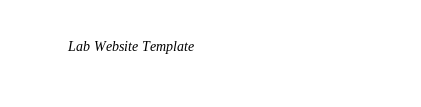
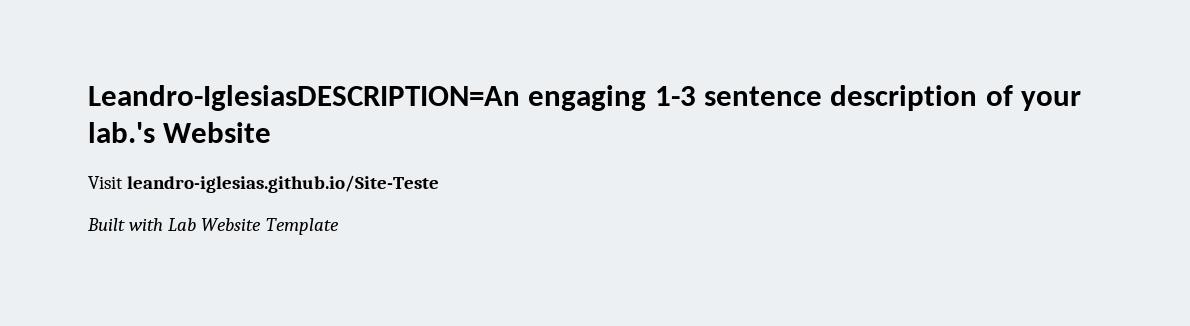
(67, 46) none -> [88,85,1082,111] [88,122,272,143] [88,175,440,193] [87,218,164,231] Leandro-IglesiasDESCRIPTION=An engaging 1-3 sentence description of your lab.'s Website // Visit leandro-iglesias.github.io/Site-Teste // Built with

